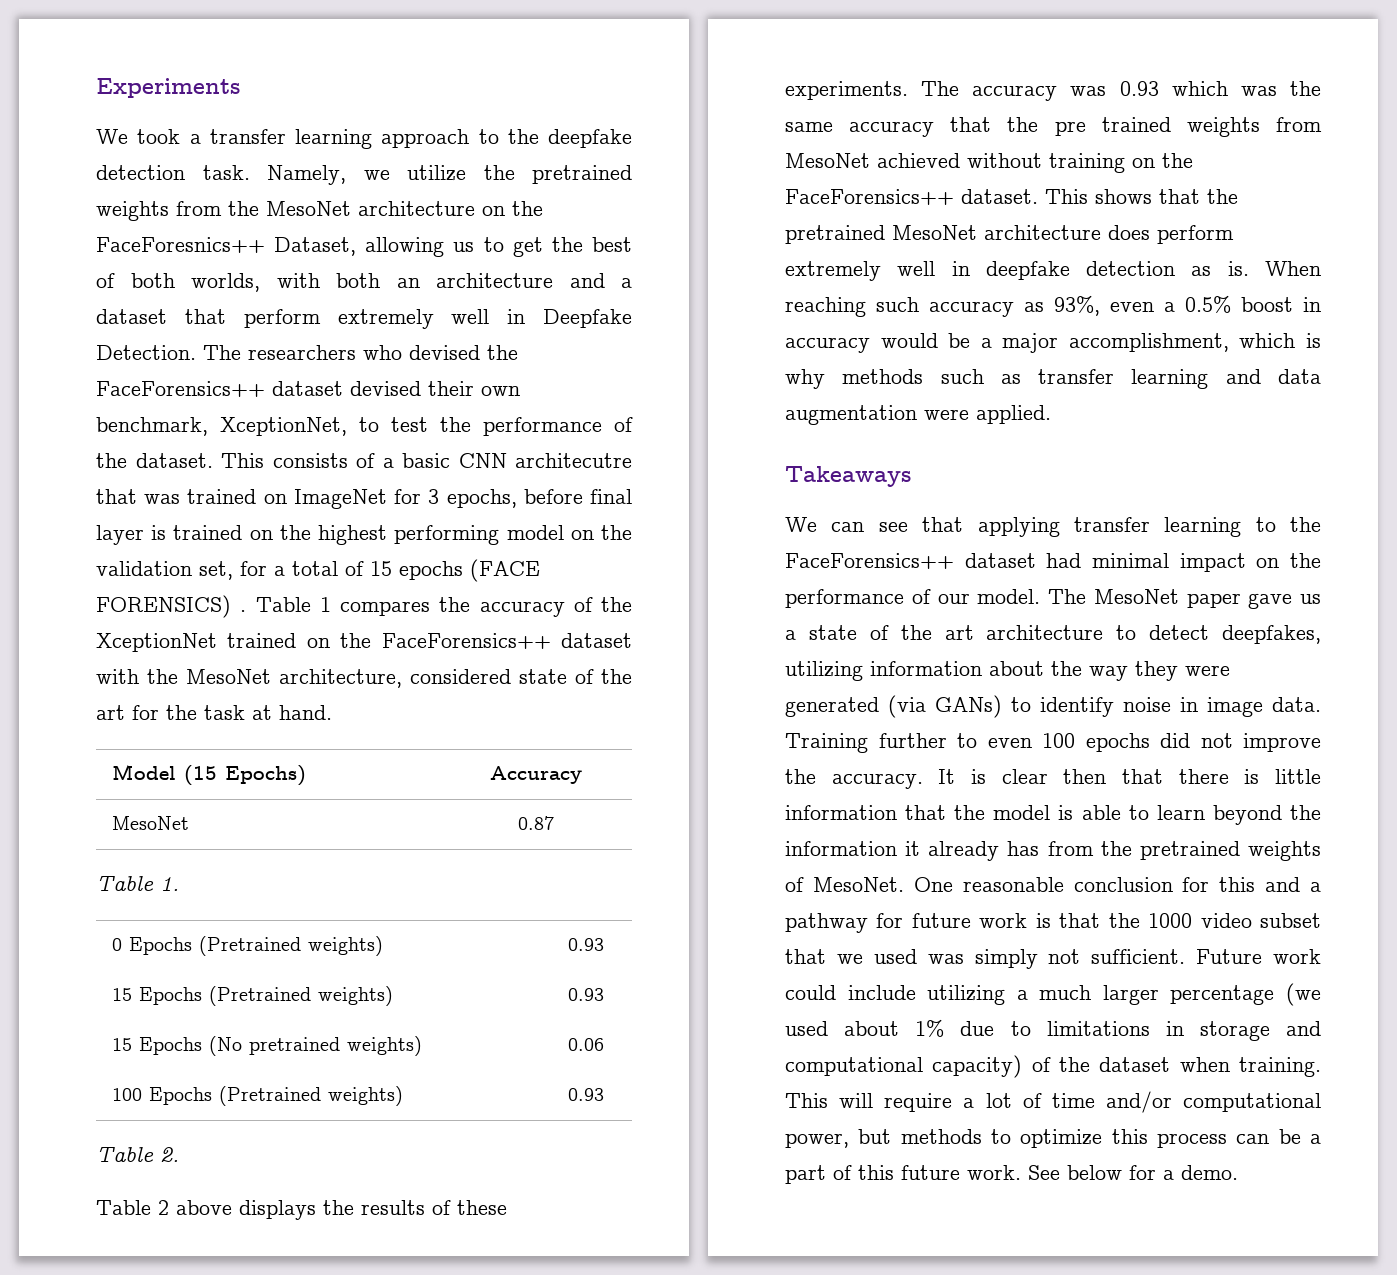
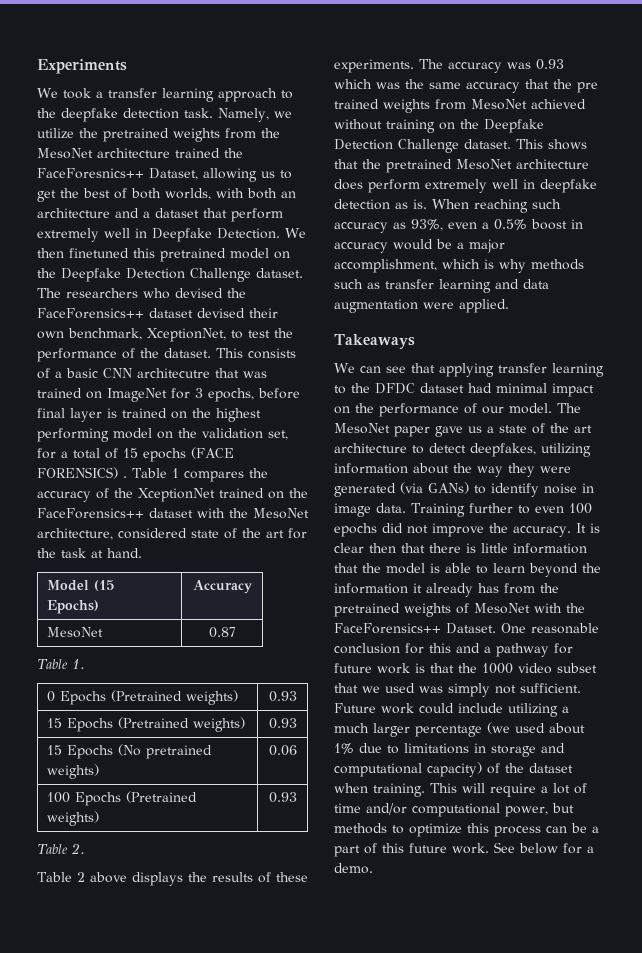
[482,206,505,216] on -> [175,148,220,158] trained
(196, 352) none -> [285,228,306,238] [37,248,290,262] [37,268,303,282] We then finetuned this pretrained model on the Deepfake Detection Challenge dataset.
[785,189,954,205] FaceForensics++ -> [484,119,544,133] [334,139,459,153] Deepfake Detection Challenge
[785,553,954,569] FaceForensics++ -> [375,383,415,394] DFDC
[812,877,904,892] MesoNet. -> [474,603,585,614] [334,623,496,634] MesoNet with the FaceForensics++ Dataset.

